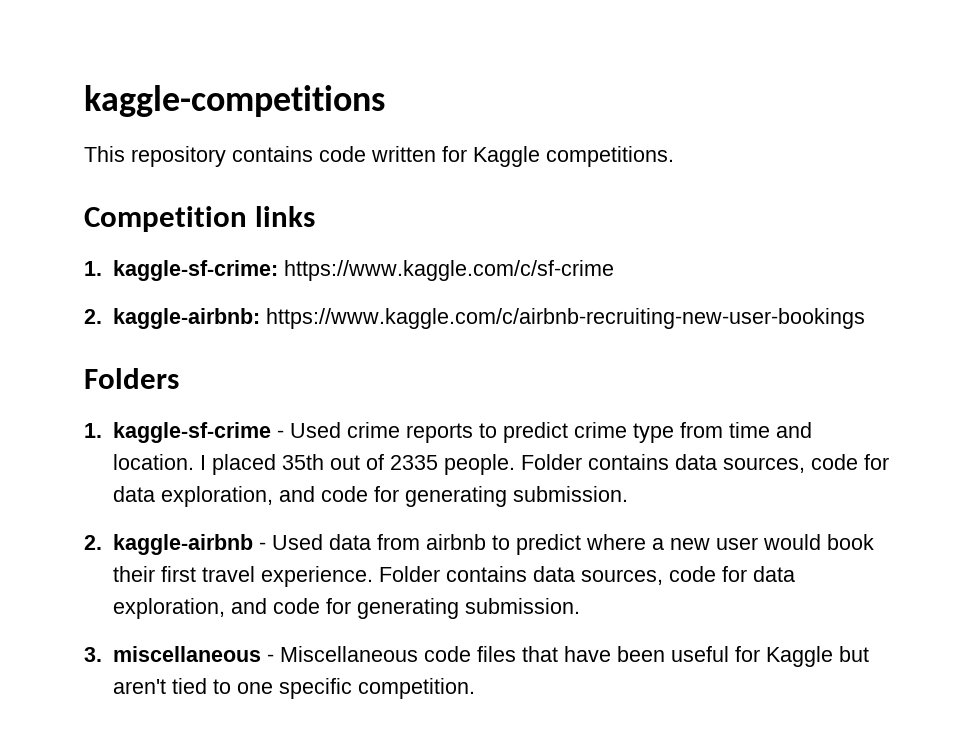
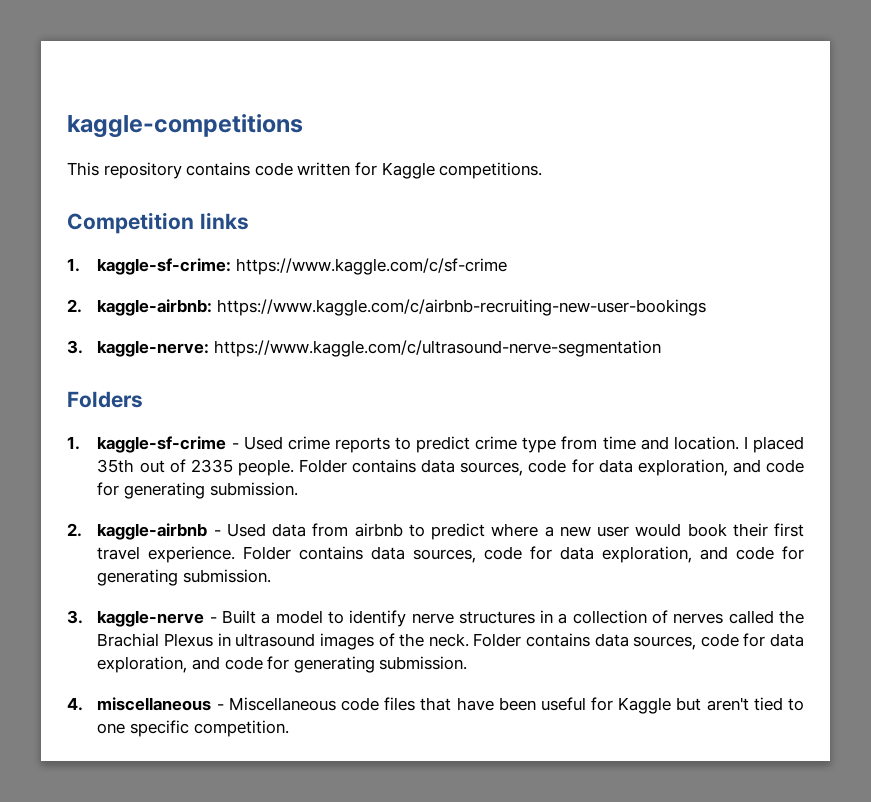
(865, 318) none -> [67,340,662,357] // 3. kaggle-nerve: https://www.kaggle.com/c/ultrasound-nerve-segmentation
(102, 654) none -> [97,610,805,627] [97,633,804,650] [97,656,468,673] [67,697,83,711] kaggle-nerve - Built a model to identify nerve structures in a collection of nerves called the Brachial Plexus in ultrasound images of the neck. Folder contains data sources, code for data exploration, and code for generating submission. // 4.

